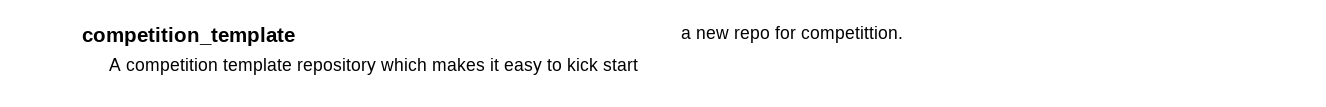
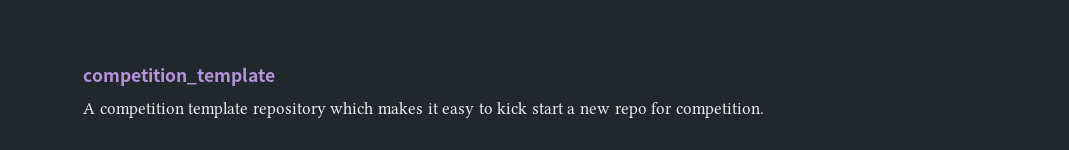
[801,26,903,43] competittion. -> [675,103,764,118] competition.

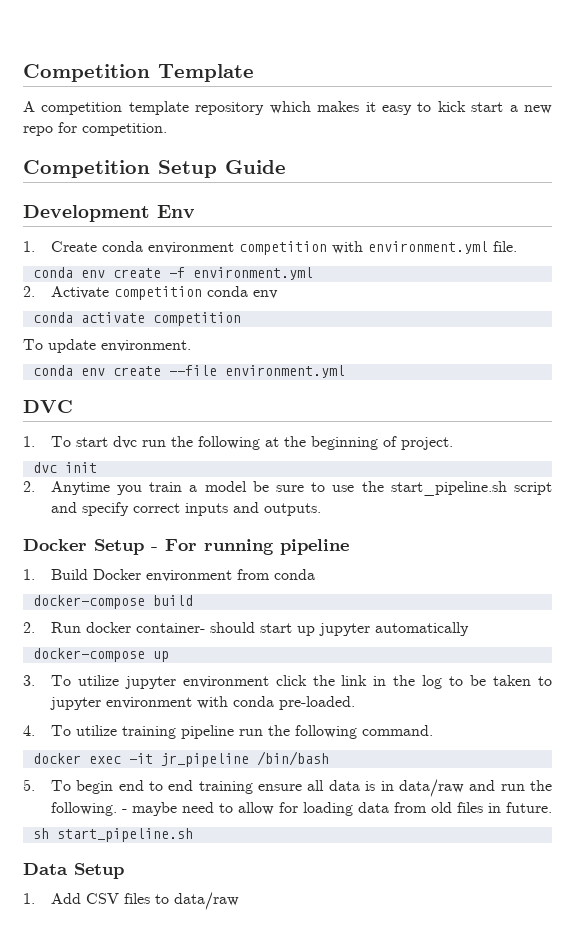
[83,67,275,86] competition_template -> [23,64,254,82] Competition Template
(764, 110) none -> [23,160,286,178] [23,205,195,222] [23,241,517,255] [32,267,313,280] [23,286,278,300] [32,312,241,326] [23,339,191,353] [32,365,345,378] [23,400,73,413] [23,436,453,450] [32,462,97,473] [23,481,553,496] [50,502,321,516] [23,539,349,555] [23,569,315,582] [32,595,193,609] [23,622,469,636] [32,648,169,662] [23,675,552,689] [49,696,355,710] [23,725,433,739] [32,751,329,767] [23,779,552,797] [50,802,552,816] [32,828,193,842] [23,863,124,879] [23,892,239,910] // Competition Setup Guide // Development Env // 1. Create conda environment competition with environment.yml file. // conda env create -f environment.yml // 2. Activate competition conda env // conda activate competition // To update environment. // conda env create --file environment.yml // DVC // 1. To start dvc run the following at the beginning of project. // dvc init // 2. Anytime you train a model be sure to use the start_pipeline.sh script and specify correct inputs and outputs. // Docker Setup - For running pipeline // 1. Build Docker environment from conda // docker-compose build // 2. Run docker container- should start up jupyter automatically // docker-compose up // 3. To utilize jupyter environment click the link in the log to be taken to jupyter environment with conda pre-loaded. // 4. To utilize training pipeline run the following command. // docker exec -it jr_pipeline /bin/bash // 5. To begin end to end training ensure all data is in data/raw and run the following. - maybe need to allow for loading data from old files in future. // sh start_pipeline.sh // Data Setup // 1. Add CSV files to data/raw

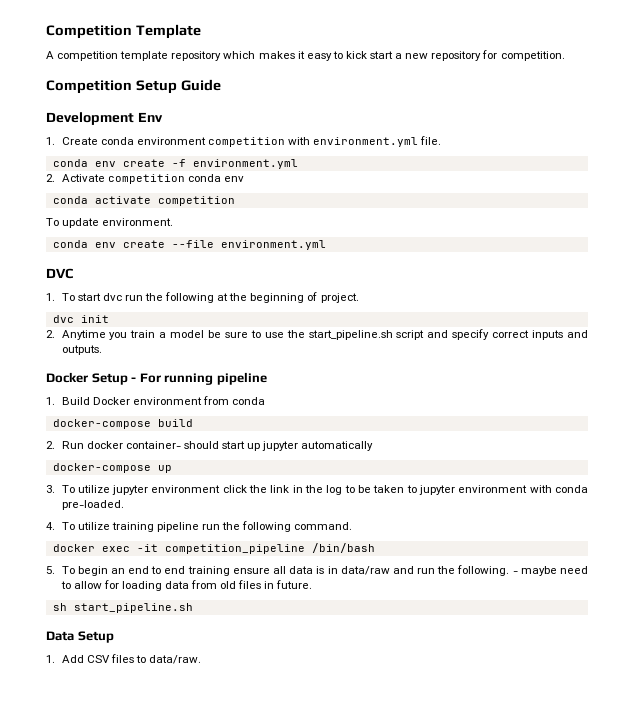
[23,126,53,136] repo -> [431,51,482,61] repository
[160,753,249,767] jr_pipeline -> [164,544,305,554] competition_pipeline
(114, 787) none -> [110,568,125,574] an
[173,892,239,910] data/raw -> [148,655,201,664] data/raw.

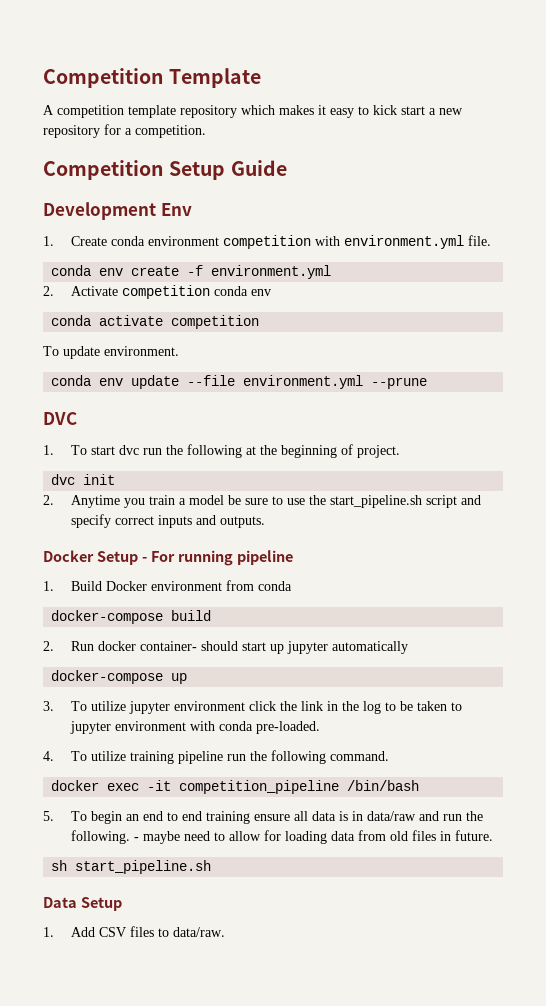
(498, 54) none -> [125,128,132,135] a
[122,240,165,248] create -> [131,375,180,389] update
(326, 245) none -> [371,377,428,389] --prune

